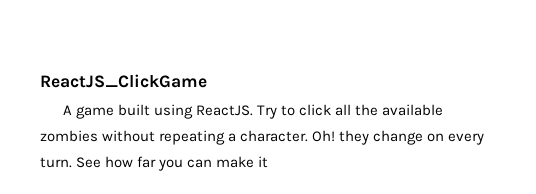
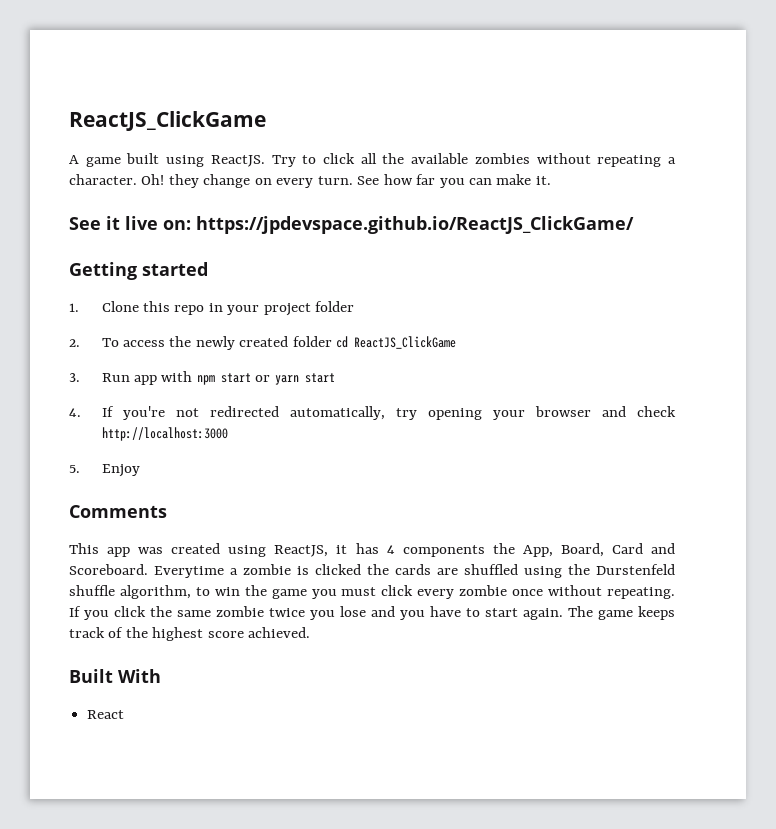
[258,156,269,168] it -> [535,176,551,185] [69,216,634,234] [69,262,208,280] [69,301,355,316] [69,336,457,350] [69,371,335,385] [69,406,676,420] [101,427,228,441] [69,464,140,477] [69,505,167,518] [69,543,675,557] [69,564,675,578] [69,585,675,599] [69,606,675,620] [69,627,311,641] [69,669,161,683] [87,710,125,719] it. // See it live on: https://jpdevspace.github.io/ReactJS_ClickGame/ // Getting started // 1. Clone this repo in your project folder // 2. To access the newly created folder cd ReactJS_ClickGame // 3. Run app with npm start or yarn start // 4. If you're not redirected automatically, try opening your browser and check http://localhost:3000 // 5. Enjoy // Comments // This app was created using ReactJS, it has 4 components the App, Board, Card and Scoreboard. Everytime a zombie is clicked the cards are shuffled using the Durstenfeld shuffle algorithm, to win the game you must click every zombie once without repeating. If you click the same zombie twice you lose and you have to start again. The game keeps track of the highest score achieved. // Built With // React

